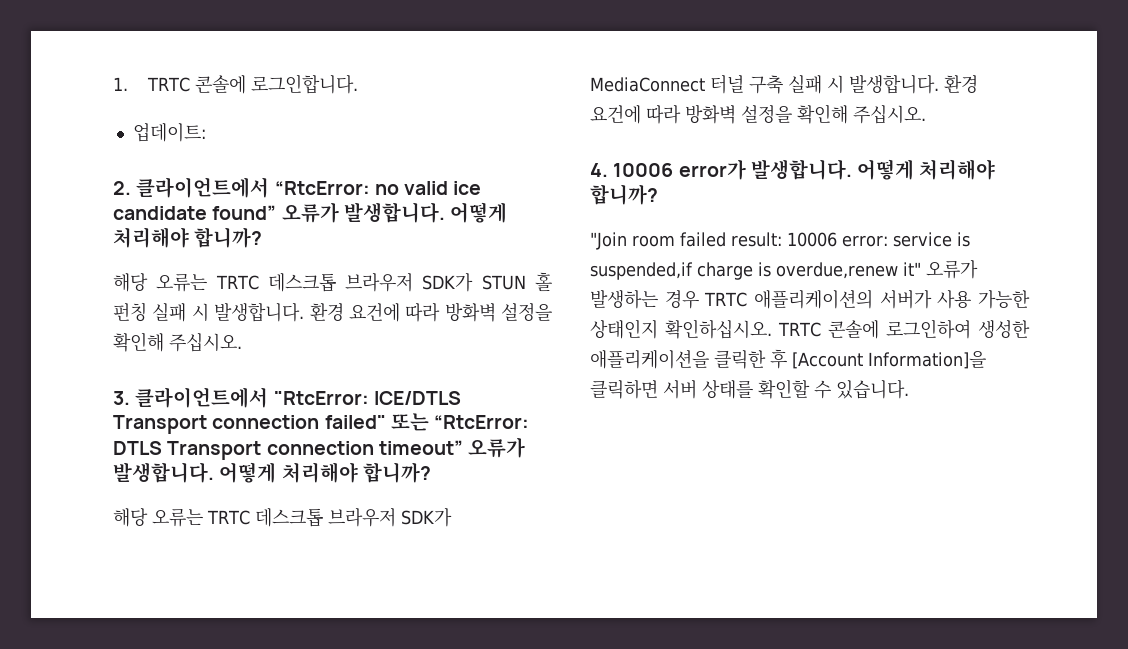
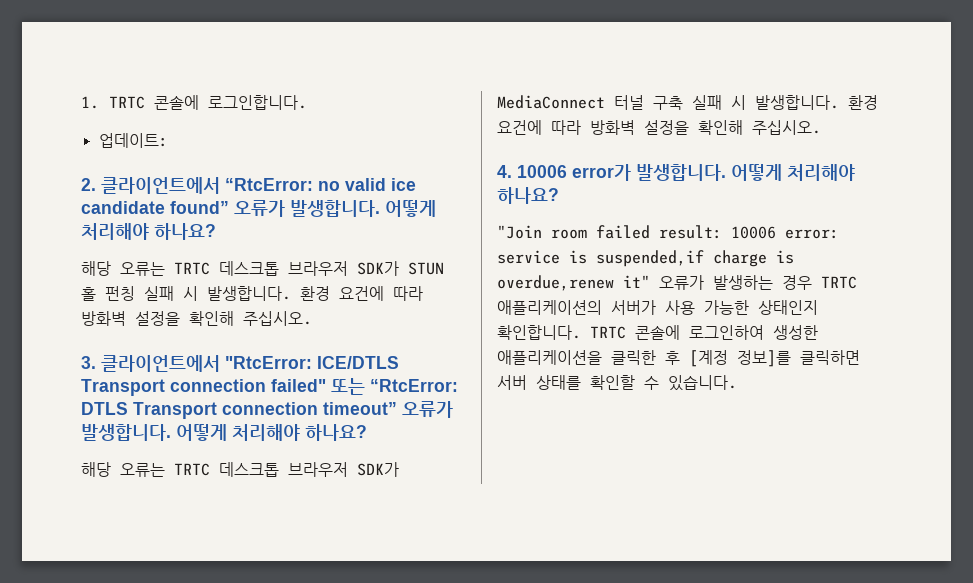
[194,227,263,248] 합니까? -> [154,223,216,240] 하나요?
[362,462,431,483] 합니까? -> [305,424,367,441] 하나요?
[590,184,658,205] 합니까? -> [497,187,559,204] 하나요?
[665,319,773,339] 확인하십시오. -> [497,325,581,340] 확인합니다.
[792,351,986,369] [Account Information]을 -> [689,350,791,367] [계정 정보]를

